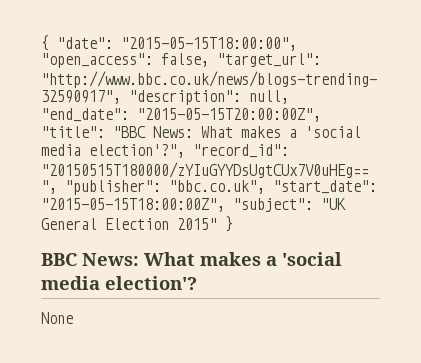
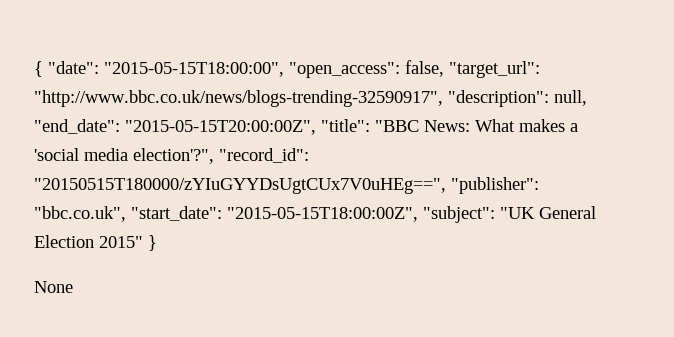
[41,252,342,266] [41,276,197,290] // BBC News: What makes a 'social media election'? -> (157, 243) none

